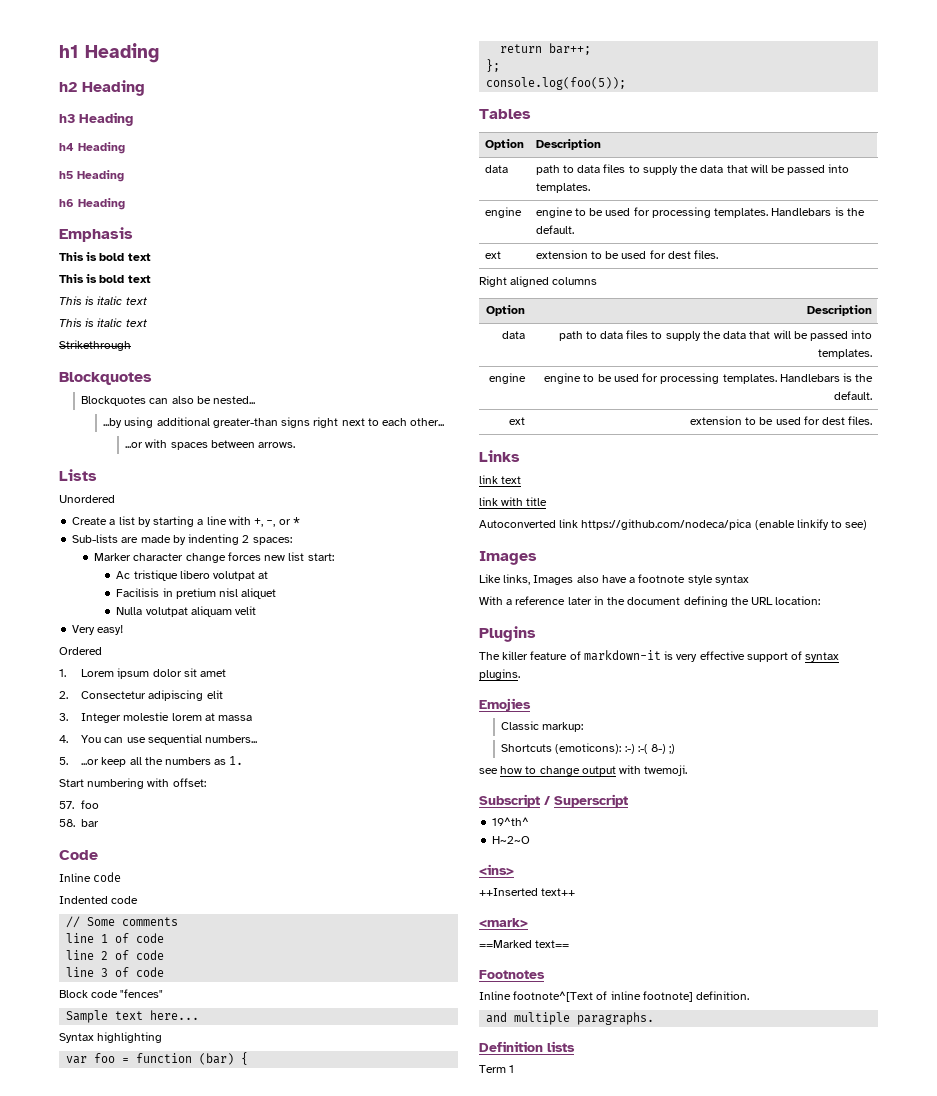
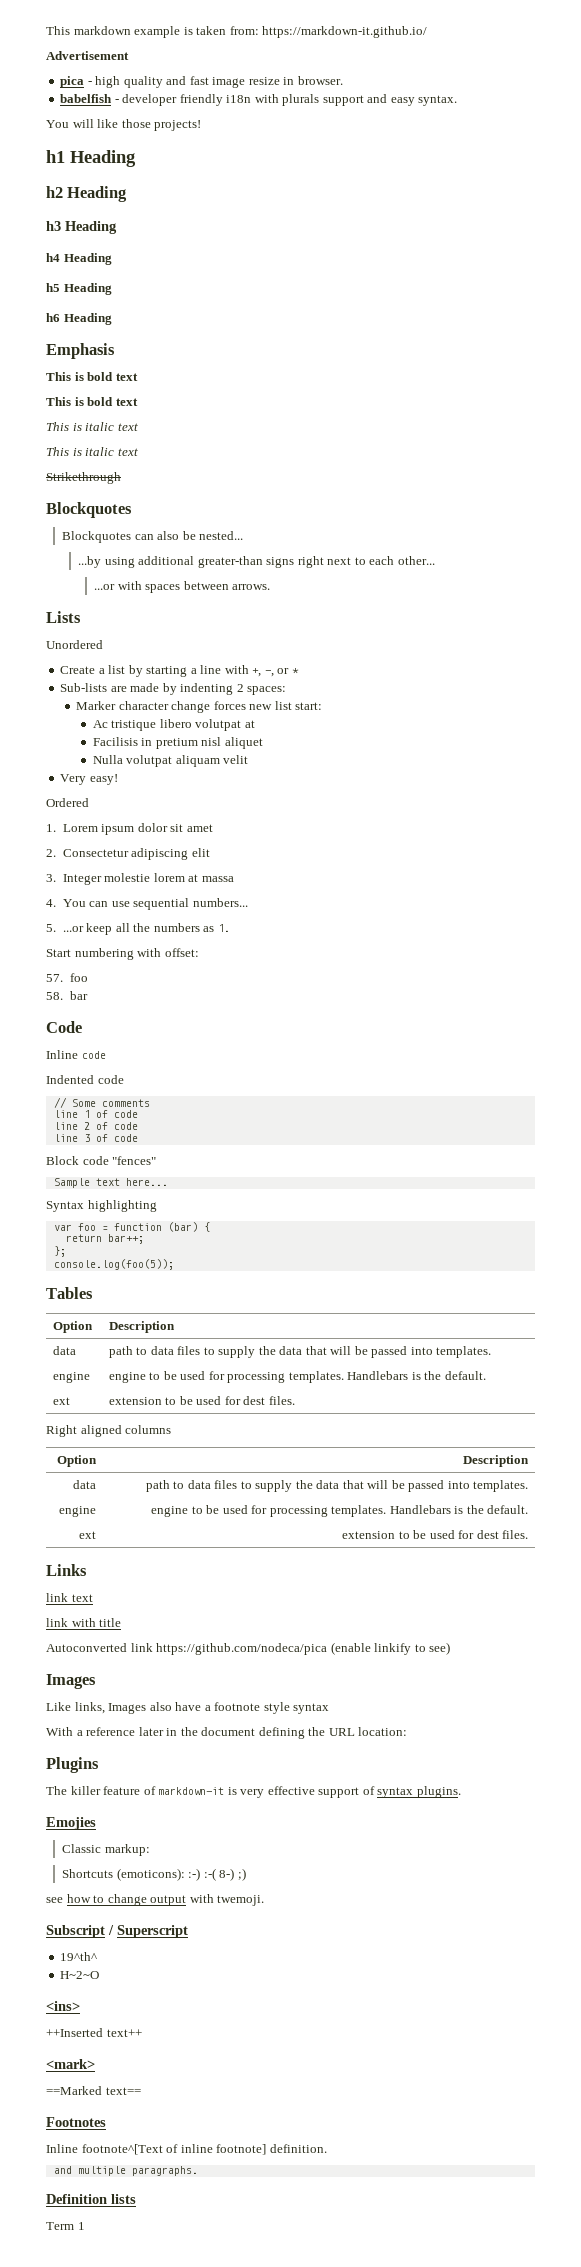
(59, 51) none -> [46,26,428,38] [46,51,129,60] [60,76,343,88] [60,94,458,106] [46,119,202,131] This markdown example is taken from: https://markdown-it.github.io/ // Advertisement // pica - high quality and fast image resize in browser. // babelfish - developer friendly i18n with plurals support and easy syntax. // You will like those projects! //

